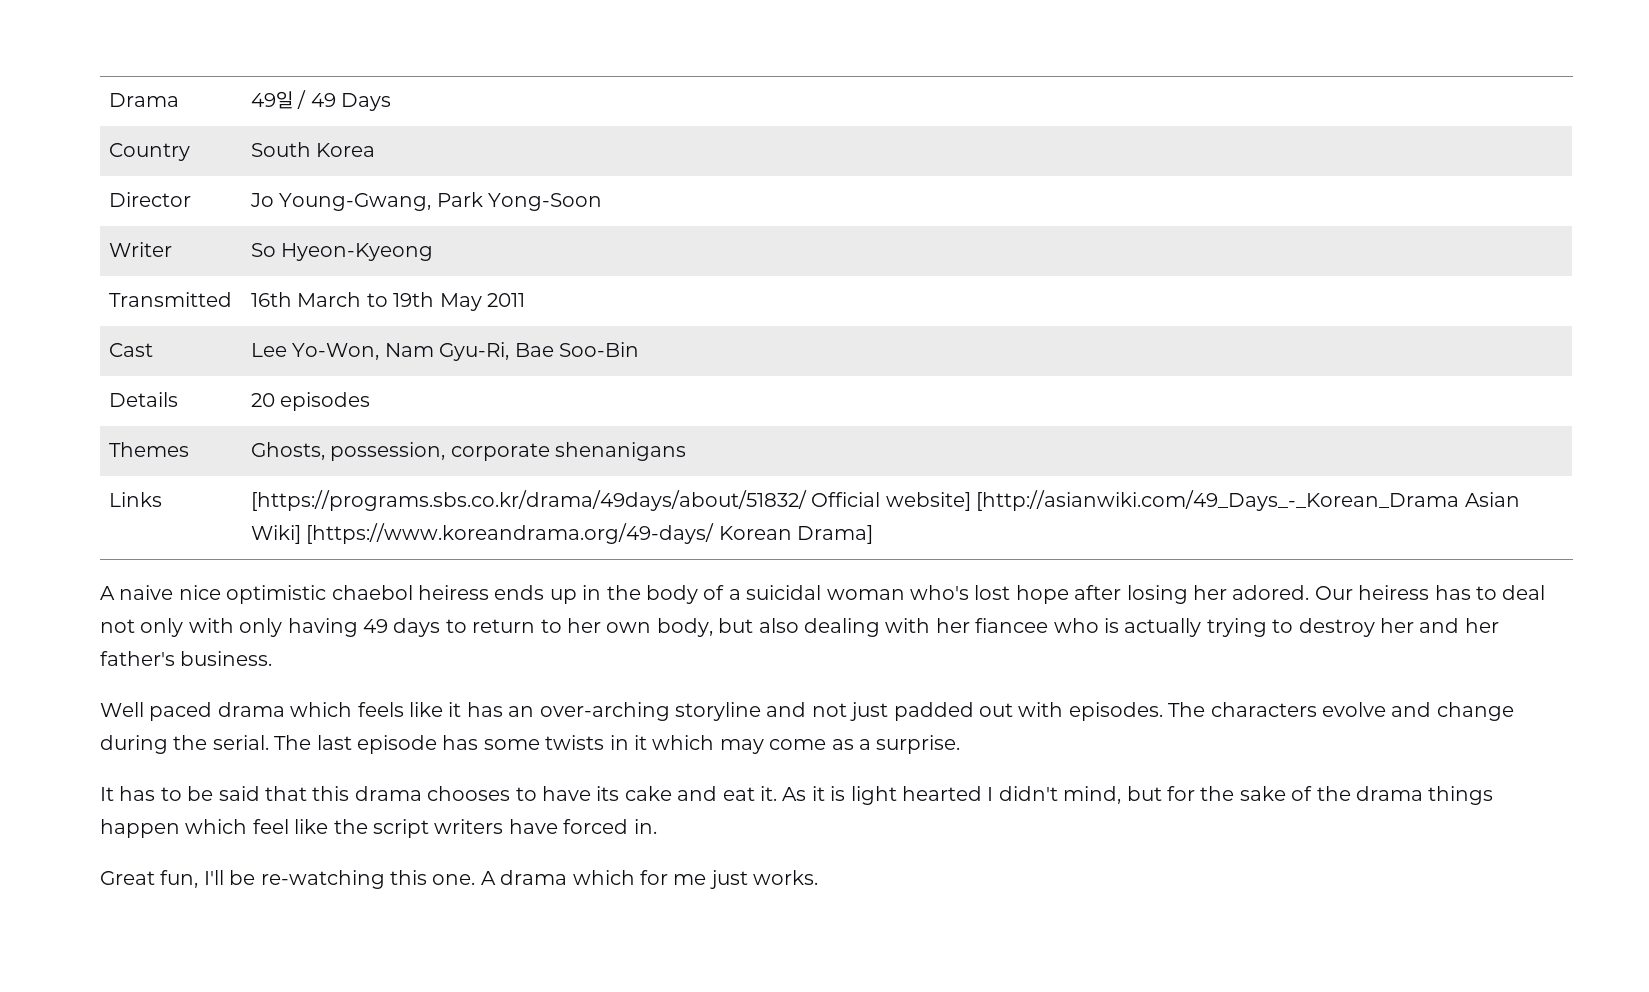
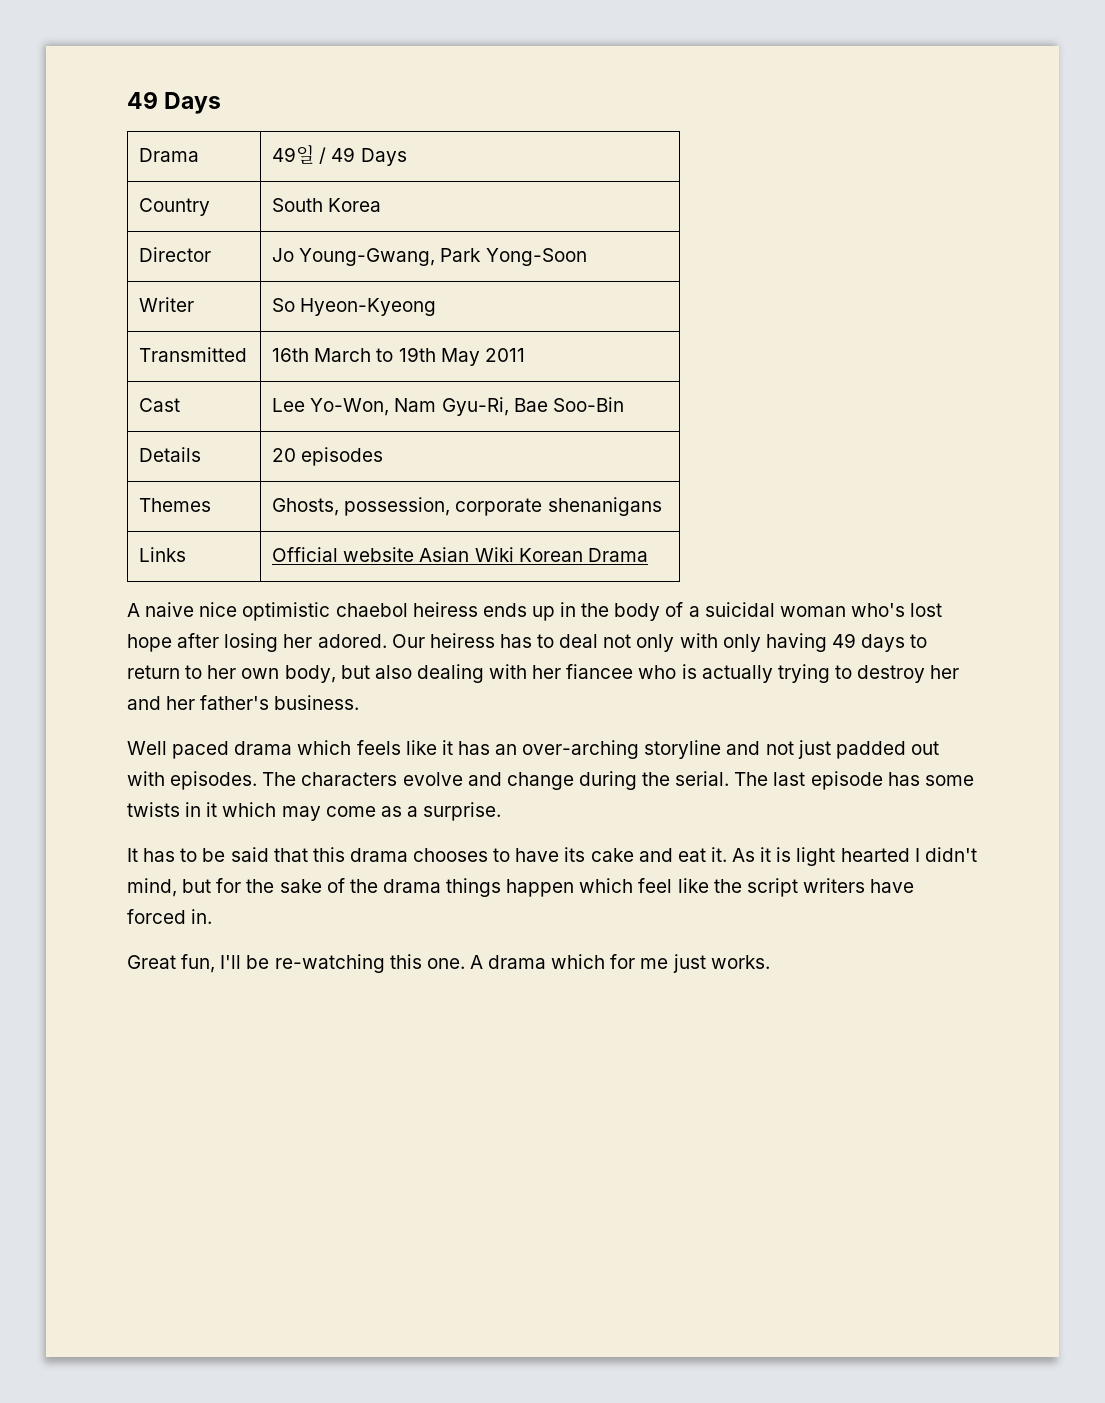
(109, 100) none -> [127,91,222,114] 49 Days //
[251,490,1520,511] [251,523,874,544] [https://programs.sbs.co.kr/drama/49days/about/51832/ Official website] [http://asianwiki.com/49_Days_-_Korean_Drama Asian Wiki] [https://www.koreandrama.org/49-days/ Korean Drama] -> [272,547,648,562] Official website Asian Wiki Korean Drama

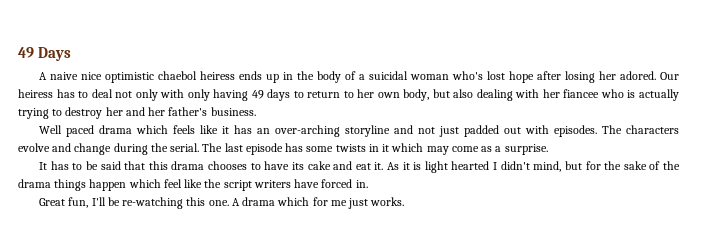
[127,91,222,114] [139,148,200,162] [272,145,407,166] [139,198,211,216] [272,198,382,212] [139,247,212,262] [272,248,587,266] [139,297,195,312] [272,298,437,316] [139,347,248,362] [272,347,525,366] [139,398,181,412] [272,397,624,416] [139,447,202,462] [272,447,384,466] [139,498,212,512] [272,497,662,516] [139,547,187,562] [272,547,648,562] 49 Days // Drama | 49일 / 49 Days // Country | South Korea // Director | Jo Young-Gwang, Park Yong-Soon // Writer | So Hyeon-Kyeong // Transmitted | 16th March to 19th May 2011 // Cast | Lee Yo-Won, Nam Gyu-Ri, Bae Soo-Bin // Details | 20 episodes // Themes | Ghosts, possession, corporate shenanigans // Links | Official website Asian Wiki Korean Drama -> [18,47,71,61] 49 Days

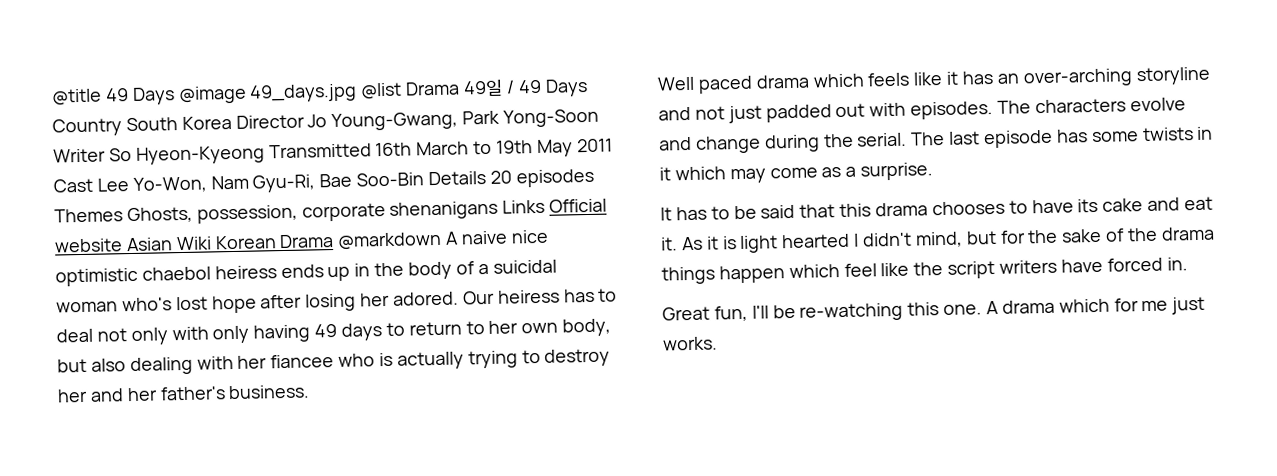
[18,47,71,61] 49 Days // -> [51,78,588,106] [52,108,600,137] [53,138,613,165] [53,168,594,193] [54,198,608,224] [54,231,443,253] @title 49 Days @image 49_days.jpg @list Drama 49일 / 49 Days Country South Korea Director Jo Young-Gwang, Park Yong-Soon Writer So Hyeon-Kyeong Transmitted 16th March to 19th May 2011 Cast Lee Yo-Won, Nam Gyu-Ri, Bae Soo-Bin Details 20 episodes Themes Ghosts, possession, corporate shenanigans Links Official website Asian Wiki Korean Drama @markdown

